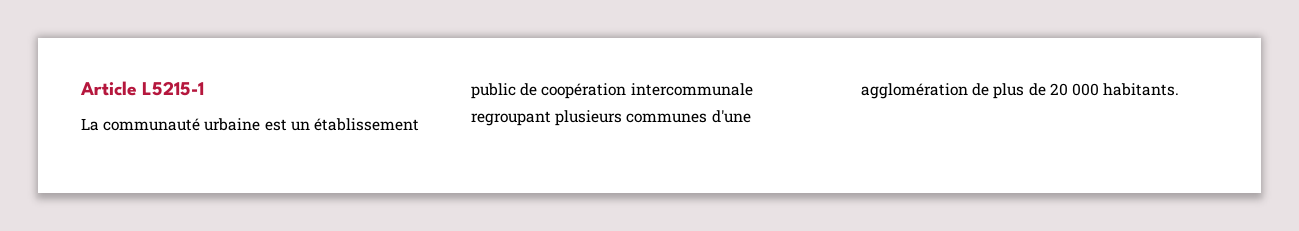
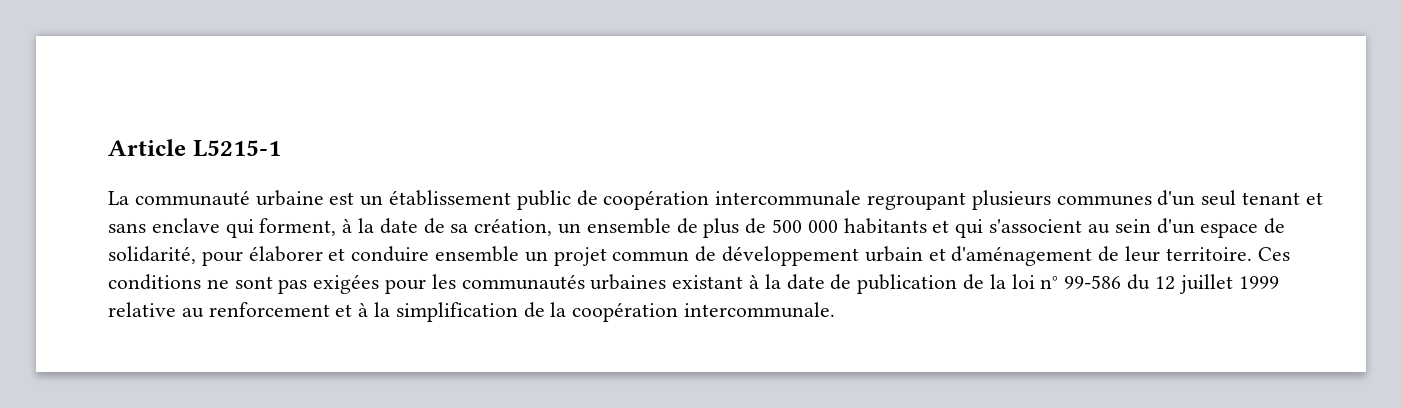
[711,110,751,123] [861,83,1180,99] d'une agglomération de plus de 20 000 habitants. -> [1157,190,1323,206] [108,218,1286,238] [108,246,1290,266] [108,274,1279,294] [108,302,836,322] d'un seul tenant et sans enclave qui forment, à la date de sa création, un ensemble de plus de 500 000 habitants et qui s'associent au sein d'un espace de solidarité, pour élaborer et conduire ensemble un projet commun de développement urbain et d'aménagement de leur territoire. Ces conditions ne sont pas exigées pour les communautés urbaines existant à la date de publication de la loi n° 99-586 du 12 juillet 1999 relative au renforcement et à la simplification de la coopération intercommunale.

